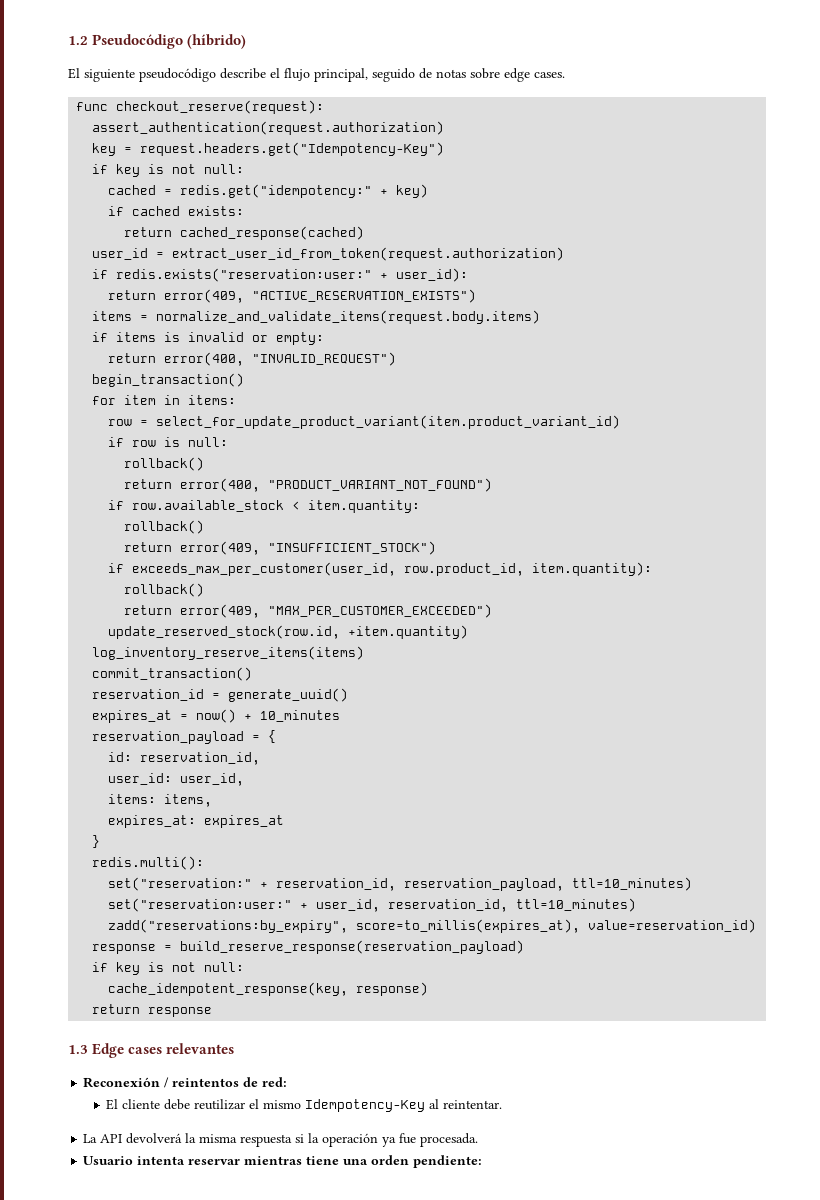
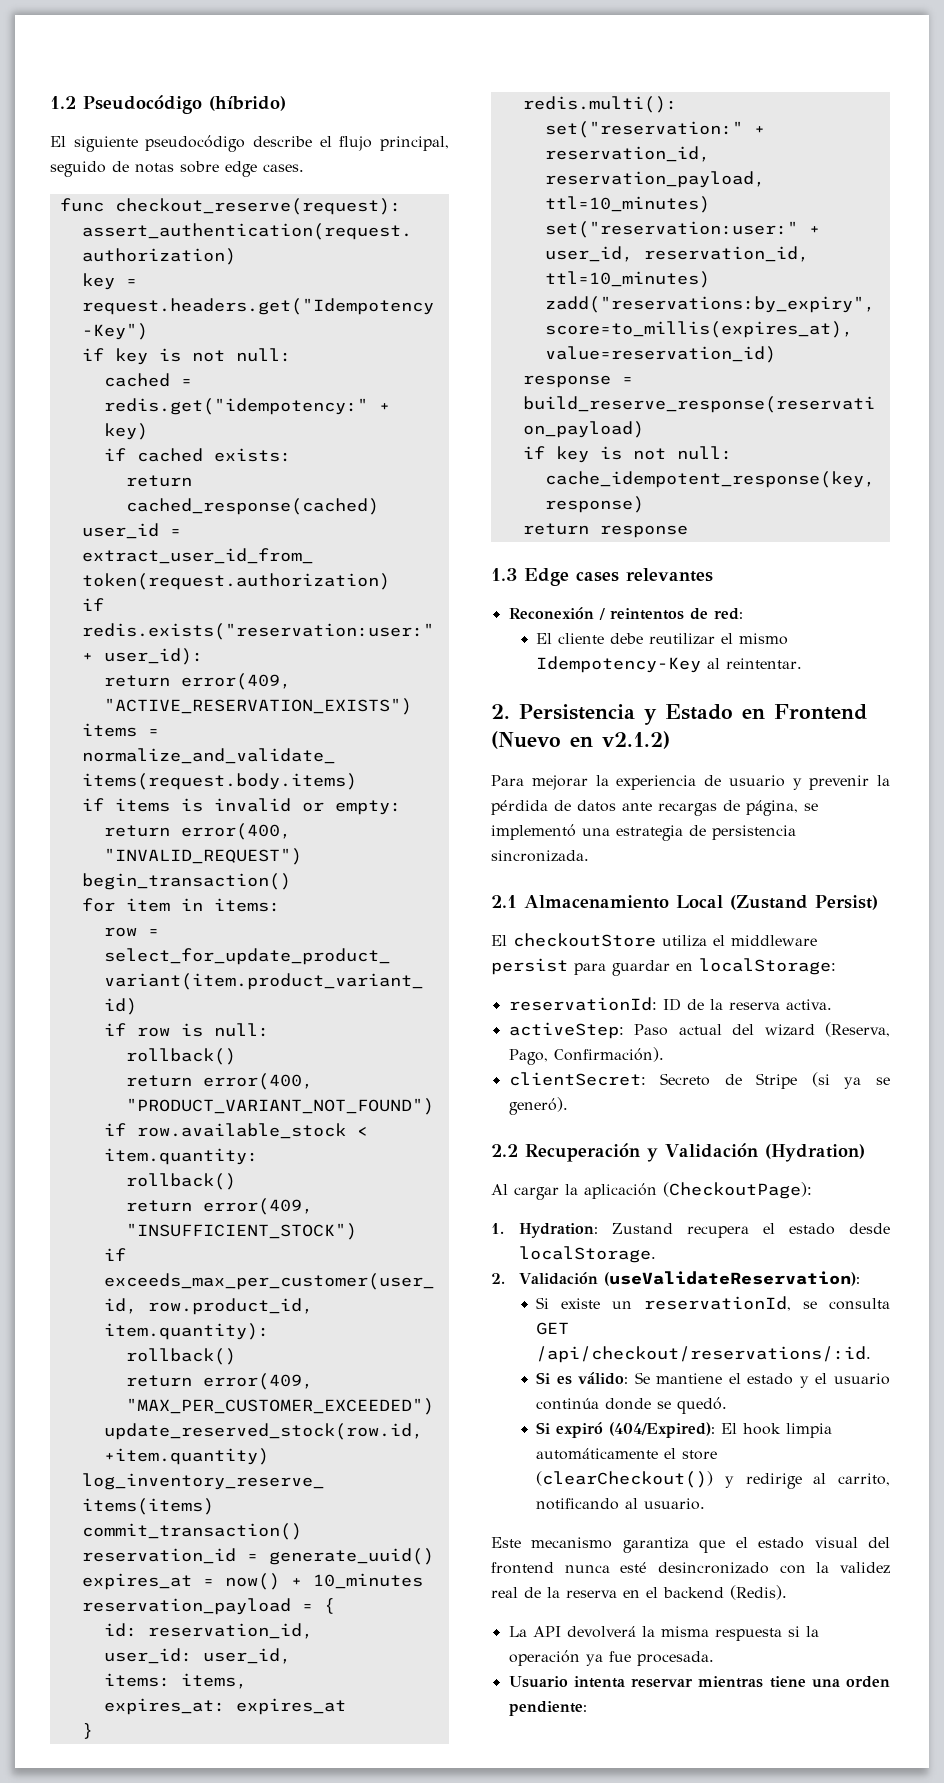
(503, 1104) none -> [491,704,867,725] [491,731,670,749] [491,775,890,790] [491,800,818,816] [491,824,796,841] [491,850,589,862] [491,895,878,910] [491,933,817,947] [491,958,836,976] [508,997,832,1011] [508,1022,890,1039] [508,1047,664,1065] [508,1072,890,1089] [508,1097,568,1115] [491,1143,865,1162] [491,1182,812,1200] [491,1223,890,1238] [518,1246,656,1263] [491,1271,860,1286] [536,1296,890,1311] [536,1322,570,1335] [536,1346,872,1363] [536,1372,890,1388] [536,1397,728,1414] [536,1422,833,1438] [536,1448,718,1460] [536,1471,891,1489] [536,1498,706,1510] [491,1537,890,1553] [491,1562,890,1574] [491,1585,787,1600] // 2. Persistencia y Estado en Frontend (Nuevo en v2.1.2) // Para mejorar la experiencia de usuario y prevenir la pérdida de datos ante recargas de página, se implementó una estrategia de persistencia sincronizada. // 2.1 Almacenamiento Local (Zustand Persist) // El checkoutStore utiliza el middleware persist para guardar en localStorage: // reservationId: ID de la reserva activa. // activeStep: Paso actual del wizard (Reserva, Pago, Confirmación). // clientSecret: Secreto de Stripe (si ya se generó). // 2.2 Recuperación y Validación (Hydration) // Al cargar la aplicación (CheckoutPage): // 1. Hydration: Zustand recupera el estado desde localStorage. // 2. Validación (useValidateReservation): // Si existe un reservationId, se consulta GET /api/checkout/reservations/:id. // Si es válido: Se mantiene el estado y el usuario continúa donde se quedó. // Si expiró (404/Expired): El hook limpia automáticamente el store (clearCheckout()) y redirige al carrito, notificando al usuario. // Este mecanismo garantiza que el estado visual del frontend nunca esté desincronizado con la validez real de la reserva en el backend (Redis).

